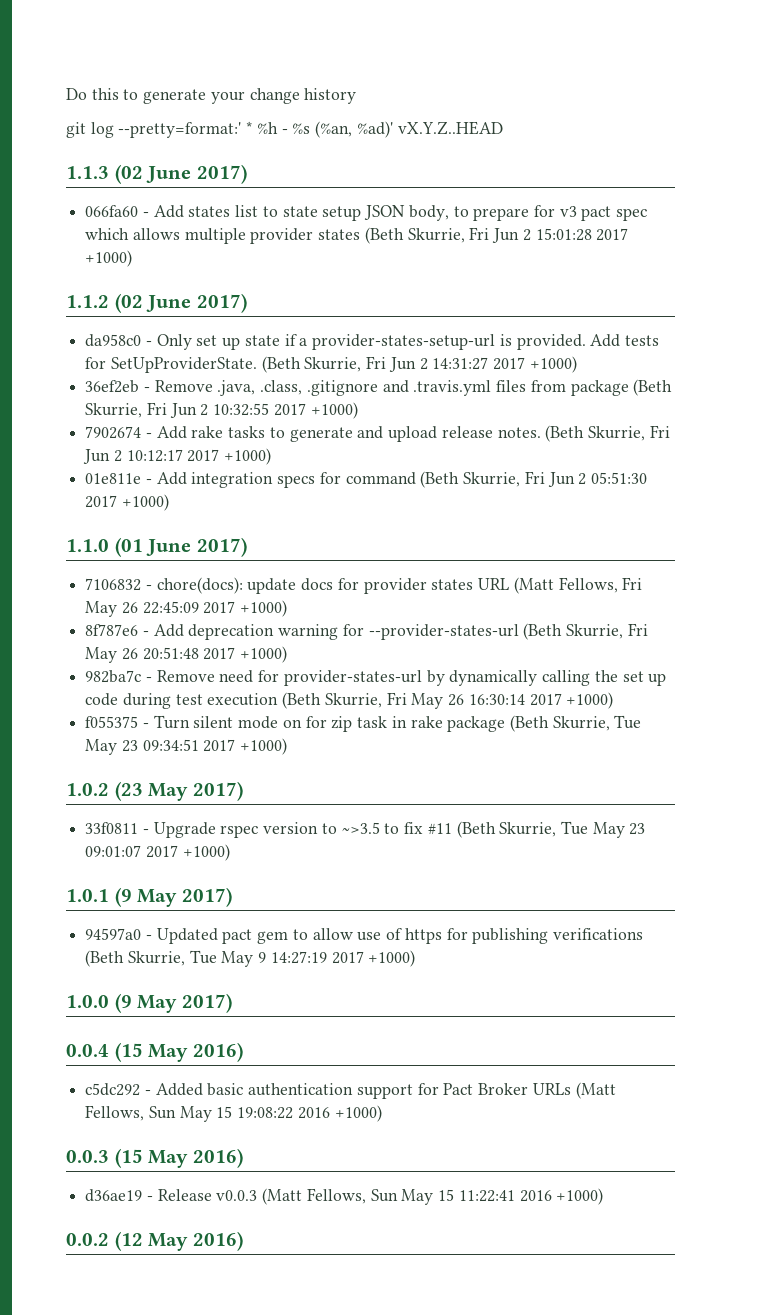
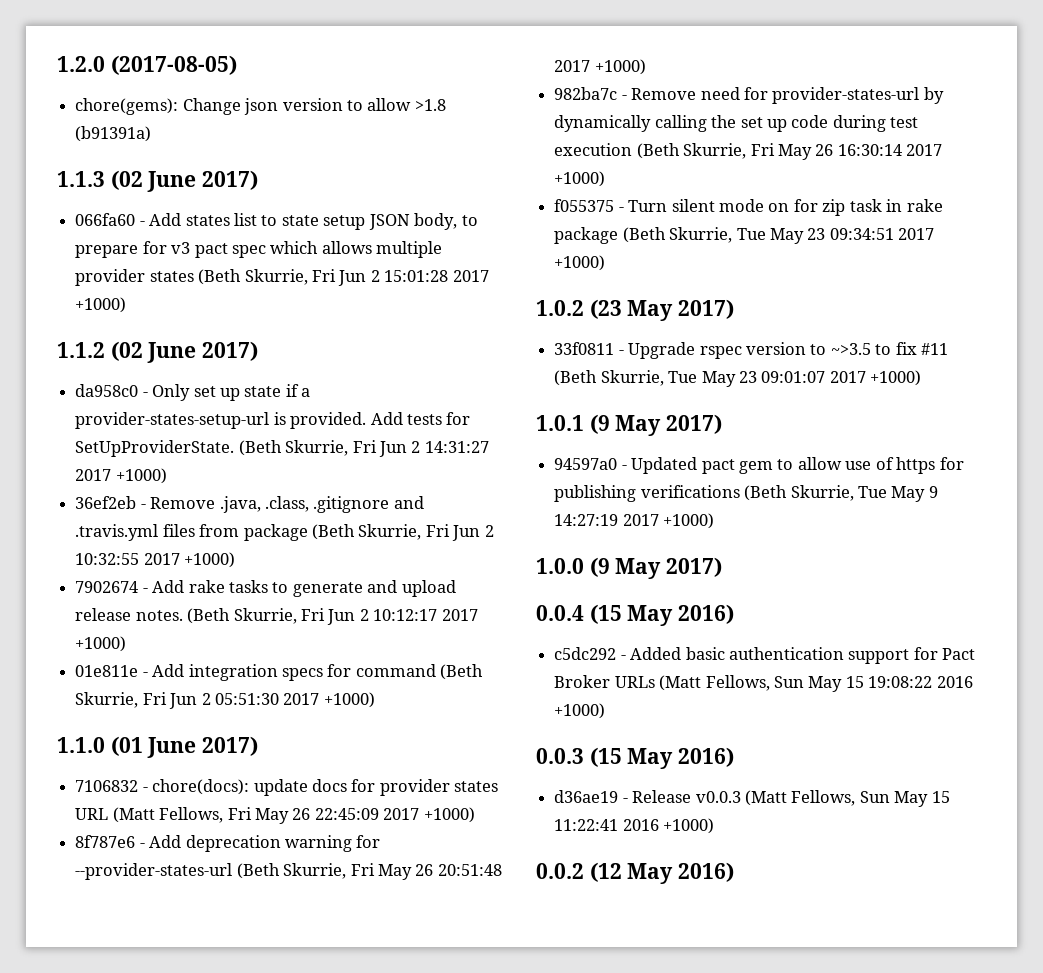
[66,88,357,104] [66,121,503,138] Do this to generate your change history // git log --pretty=format:' * %h - %s (%an, %ad)' vX.Y.Z..HEAD -> [57,55,237,75] [75,98,446,115] [75,126,152,142] 1.2.0 (2017-08-05) // chore(gems): Change json version to allow >1.8 (b91391a)

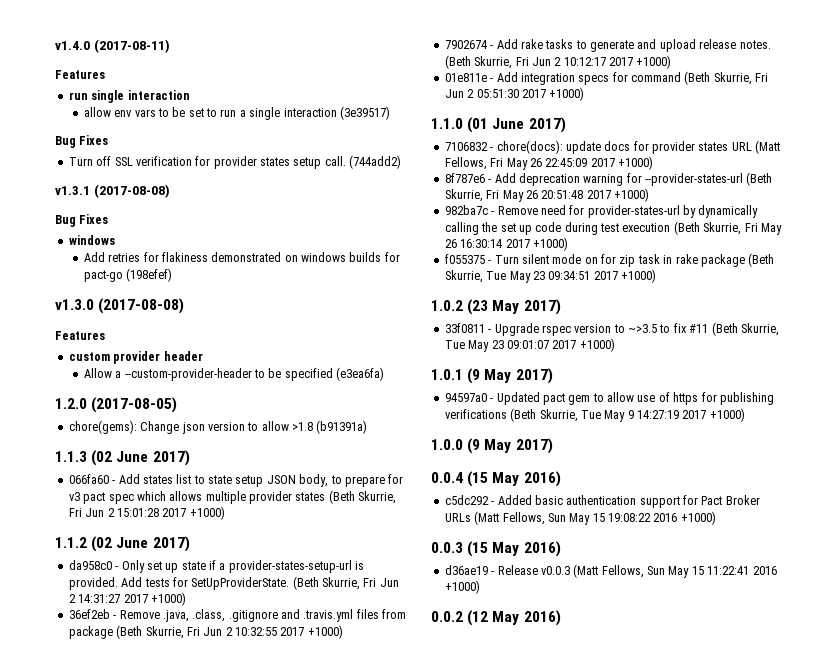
(57, 64) none -> [55,39,170,53] [55,70,105,79] [68,90,190,103] [83,106,390,120] [55,135,109,148] [68,155,402,169] [55,184,170,198] [55,214,109,227] [68,235,115,245] [83,252,400,262] [83,268,173,282] [55,298,185,314] [55,331,105,340] [68,351,203,364] [83,367,385,381] v1.4.0 (2017-08-11) // Features // run single interaction // allow env vars to be set to run a single interaction (3e39517) // Bug Fixes // Turn off SSL verification for provider states setup call. (744add2) // v1.3.1 (2017-08-08) // Bug Fixes // windows // Add retries for flakiness demonstrated on windows builds for pact-go (198efef) // v1.3.0 (2017-08-08) // Features // custom provider header // Allow a --custom-provider-header to be specified (e3ea6fa) //

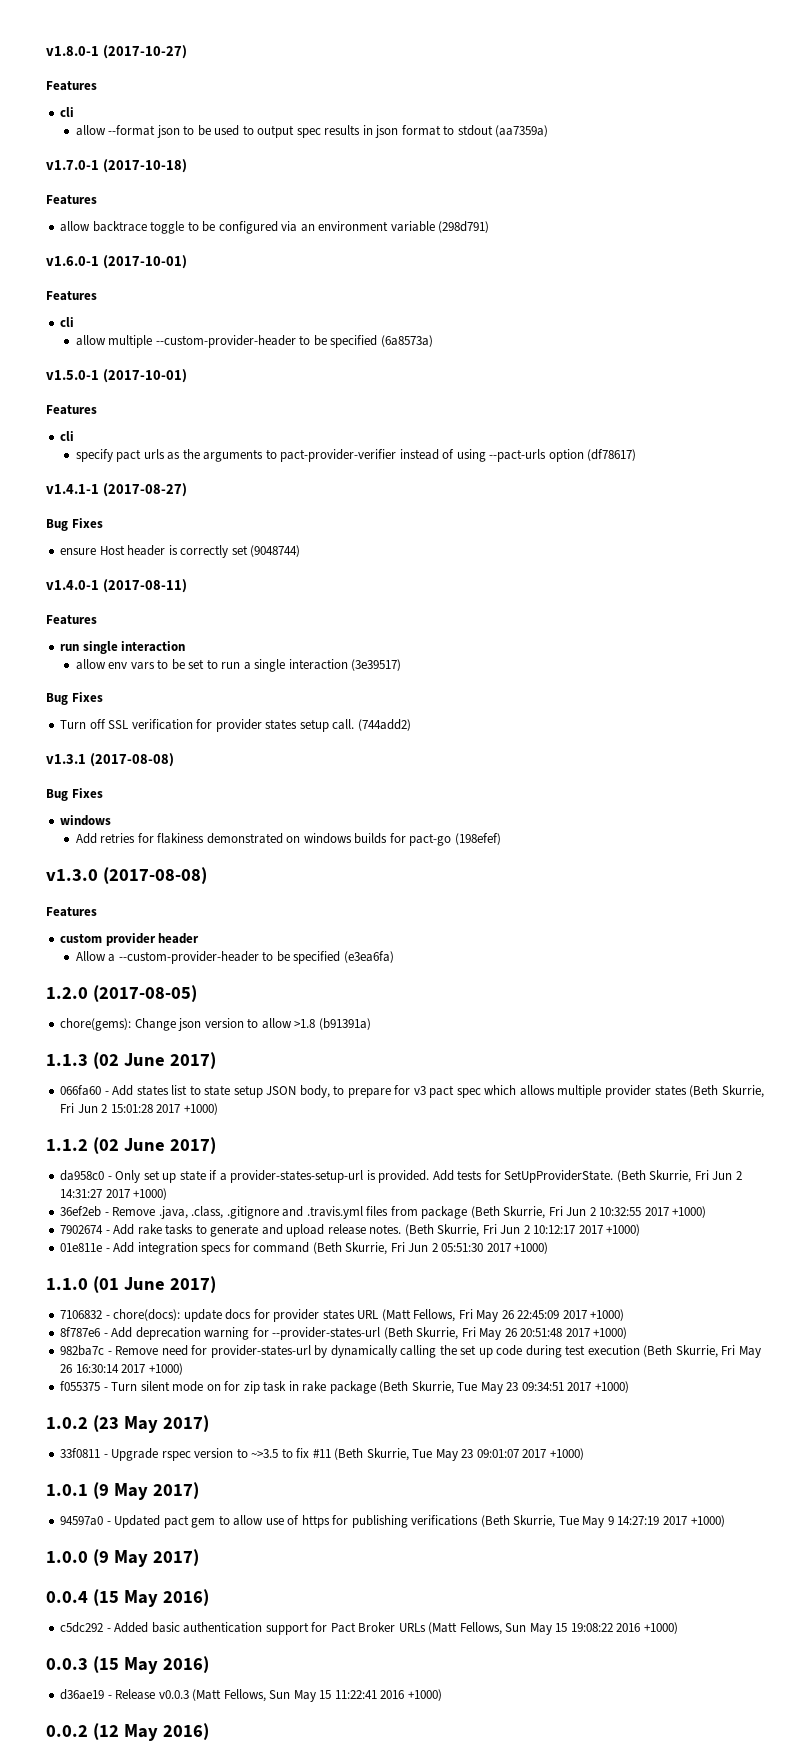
[55,41,90,50] v1.4.0 -> [46,45,187,59] [46,81,97,91] [60,107,75,117] [75,125,549,138] [46,159,187,173] [46,195,97,205] [60,221,490,234] [46,255,187,269] [46,291,97,301] [60,317,75,327] [75,335,433,348] [46,369,187,383] [46,405,97,415] [60,431,75,441] [75,449,637,462] [46,483,187,497] [46,518,103,531] [60,545,301,558] [46,580,99,590] v1.8.0-1 (2017-10-27) // Features // cli // allow --format json to be used to output spec results in json format to stdout (aa7359a) // v1.7.0-1 (2017-10-18) // Features // allow backtrace toggle to be configured via an environment variable (298d791) // v1.6.0-1 (2017-10-01) // Features // cli // allow multiple --custom-provider-header to be specified (6a8573a) // v1.5.0-1 (2017-10-01) // Features // cli // specify pact urls as the arguments to pact-provider-verifier instead of using --pact-urls option (df78617) // v1.4.1-1 (2017-08-27) // Bug Fixes // ensure Host header is correctly set (9048744) // v1.4.0-1

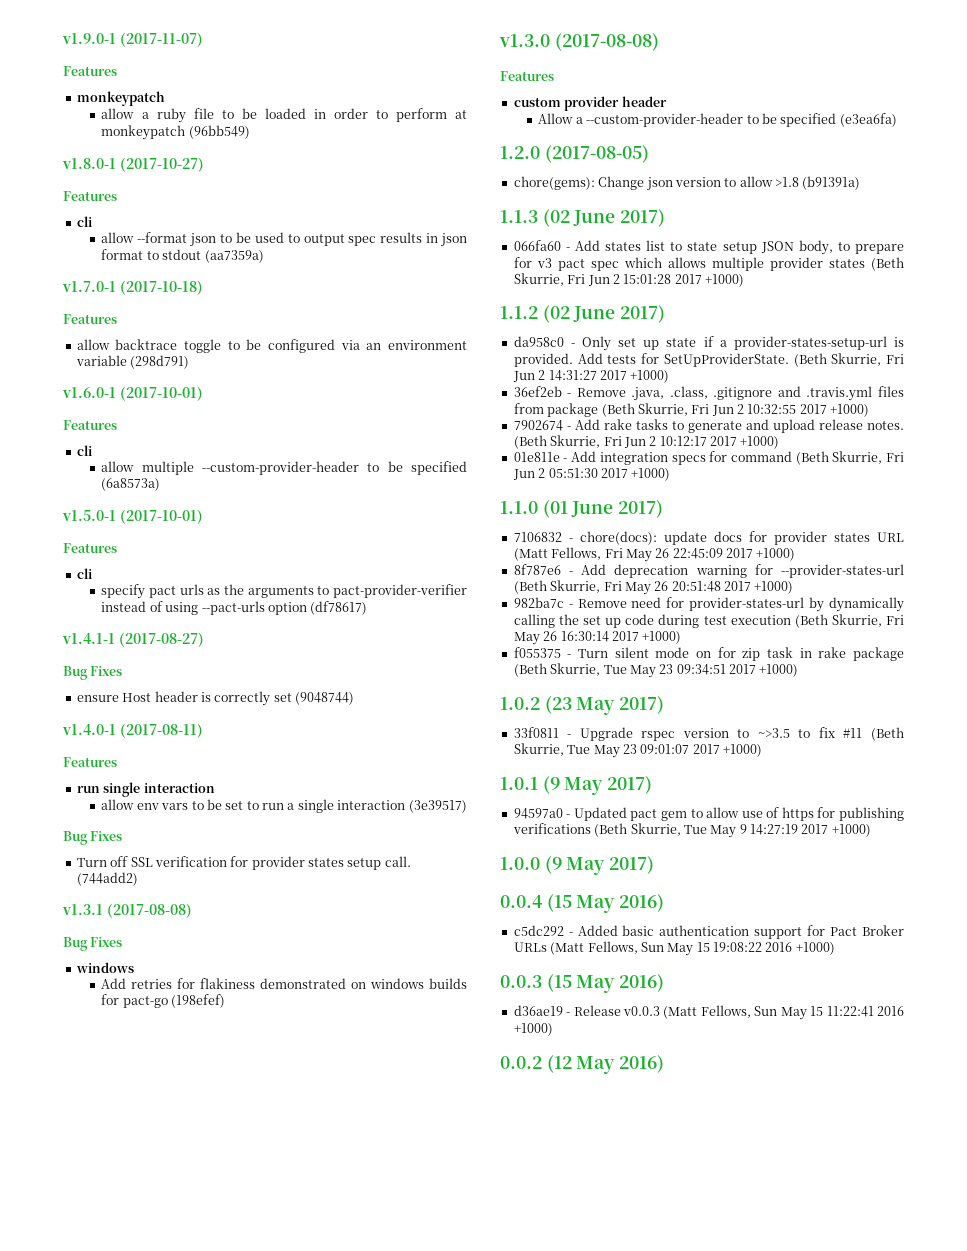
(46, 51) none -> [62,32,203,47] [63,66,117,76] [76,91,165,106] [101,108,467,123] [101,125,250,140] v1.9.0-1 (2017-11-07) // Features // monkeypatch // allow a ruby file to be loaded in order to perform at monkeypatch (96bb549) //

